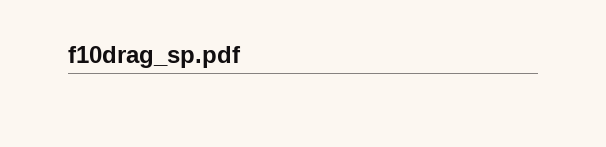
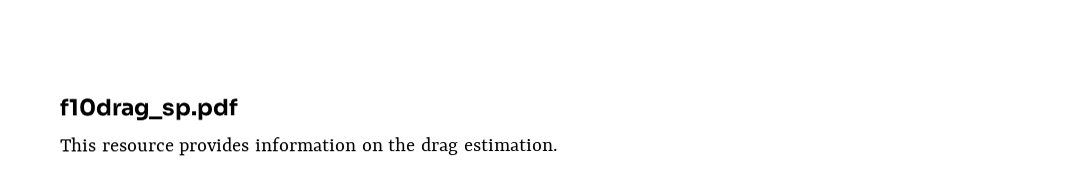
(241, 57) none -> [60,137,558,156] // This resource provides information on the drag estimation.

